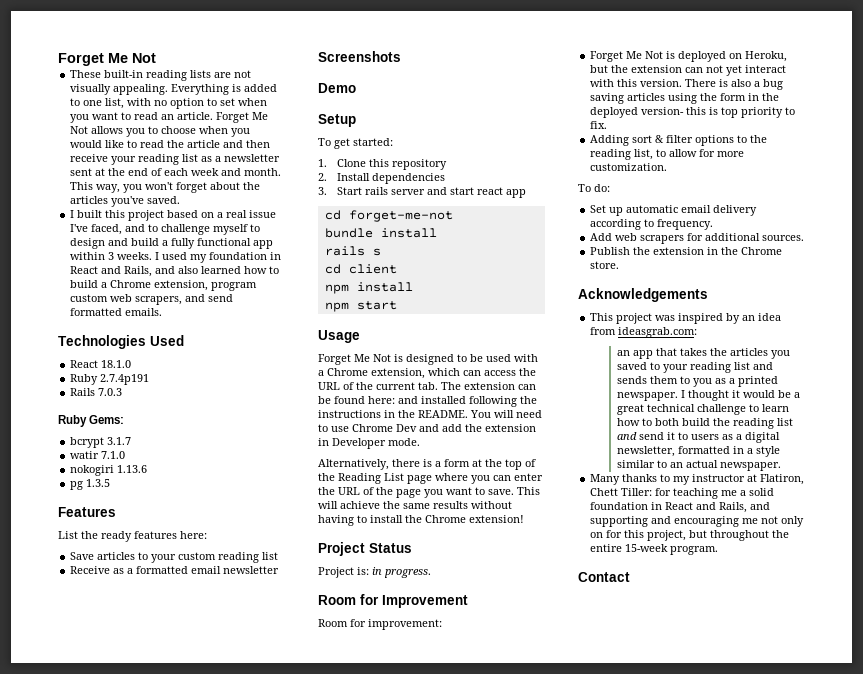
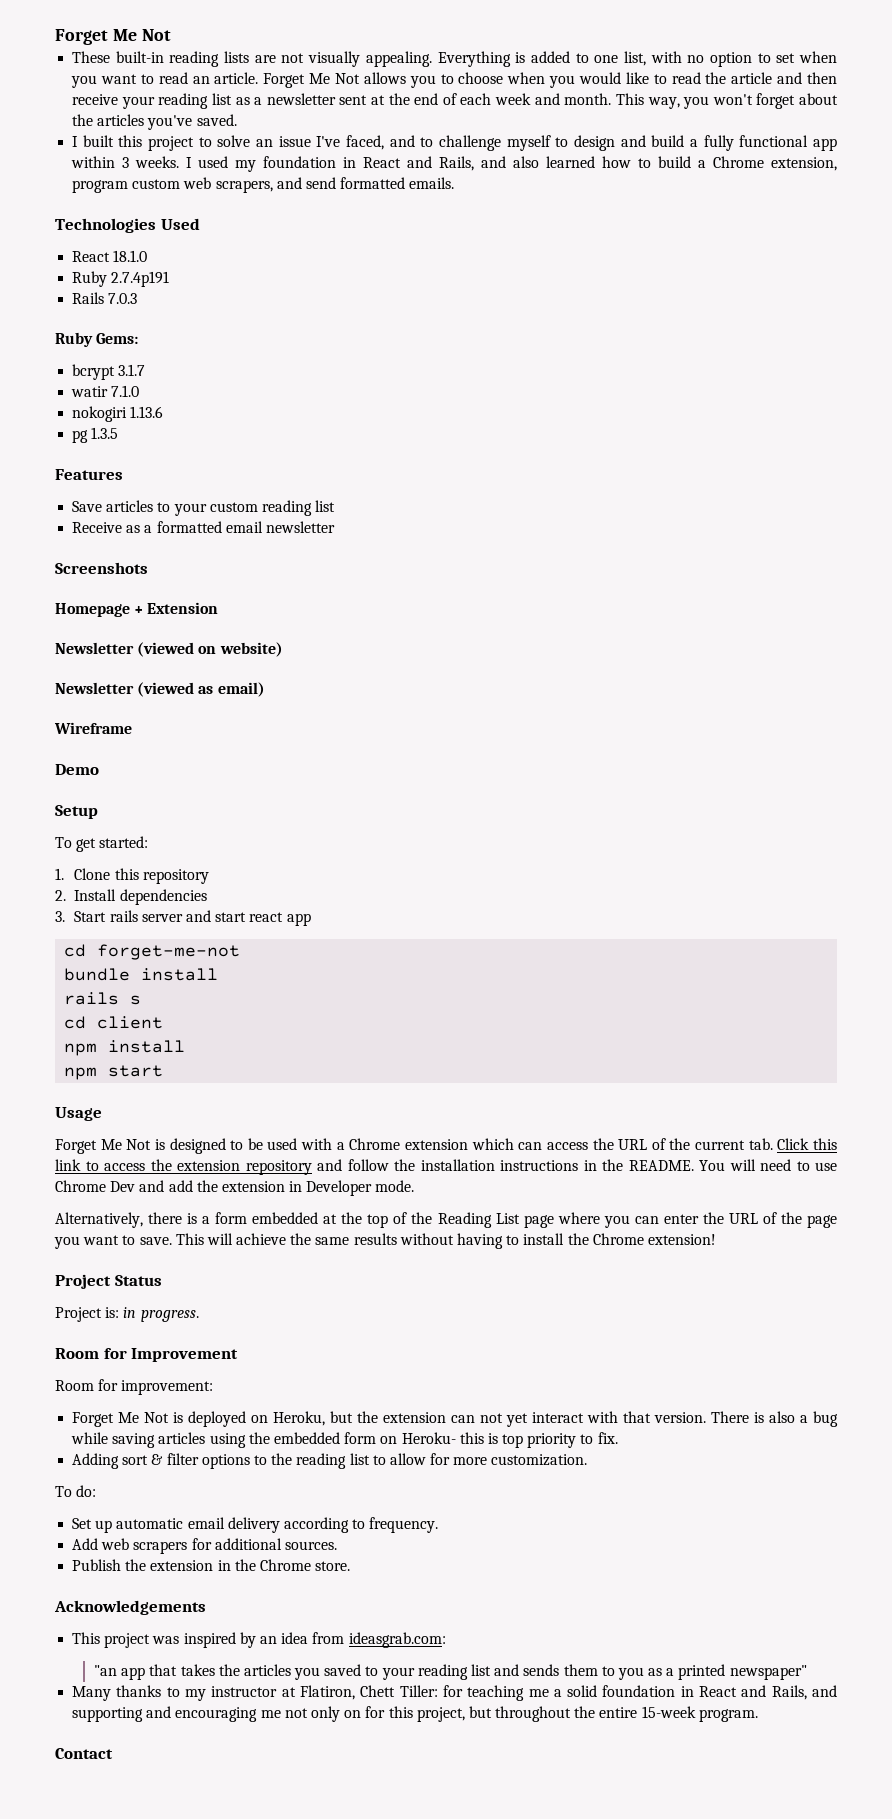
[167,210,248,218] based on a real -> [198,135,274,147] to solve an
[58,531,207,542] // List the ready features here: -> (123, 474) none
(401, 56) none -> [55,602,219,617] [55,642,283,657] [55,682,265,697] [54,722,132,734] // Homepage + Extension // Newsletter (viewed on website) // Newsletter (viewed as email) // Wireframe
[371,368,425,379] extension, -> [404,1139,468,1150] extension
[441,382,536,390] [318,396,537,407] The extension can be found here: and installed following the -> [777,1138,837,1150] [55,1159,495,1175] Click this link to access the extension repository and follow the installation
(470, 463) none -> [252,1212,319,1224] embedded
[617,79,638,87] this -> [623,1411,652,1423] that
(784, 84) none -> [71,1432,109,1444] while
[720,93,780,101] [590,107,685,118] form in the deployed version- -> [273,1432,456,1444] embedded form on Heroku-
[634,149,654,160] list, -> [349,1453,370,1465] list
[616,350,630,356] an -> [93,1665,117,1676] "an
[616,390,800,401] [616,404,789,415] [616,418,793,429] [616,432,780,443] [616,446,780,457] [616,460,781,471] newspaper. I thought it would be a great technical challenge to learn how to both build the reading list and send it to users as a digital newsletter, formatted in a style similar to an actual newspaper. -> [729,1665,807,1680] newspaper"

